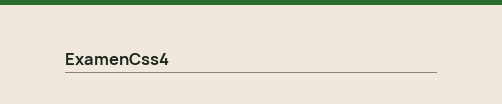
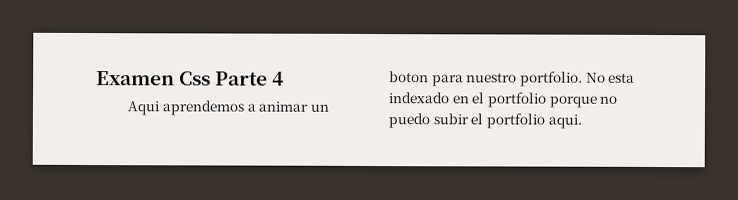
[65,53,169,65] ExamenCss4 -> [96,71,285,86] [127,100,329,116] [389,71,636,87] [388,92,619,108] [388,113,582,129] Examen Css Parte 4 // Aqui aprendemos a animar un boton para nuestro portfolio. No esta indexado en el portfolio porque no puedo subir el portfolio aqui.

